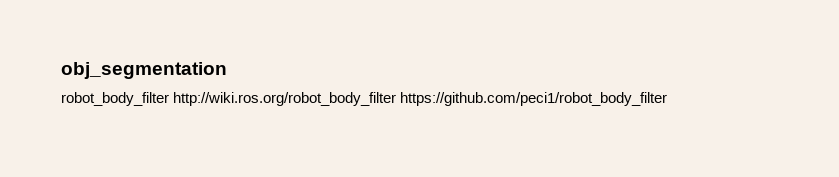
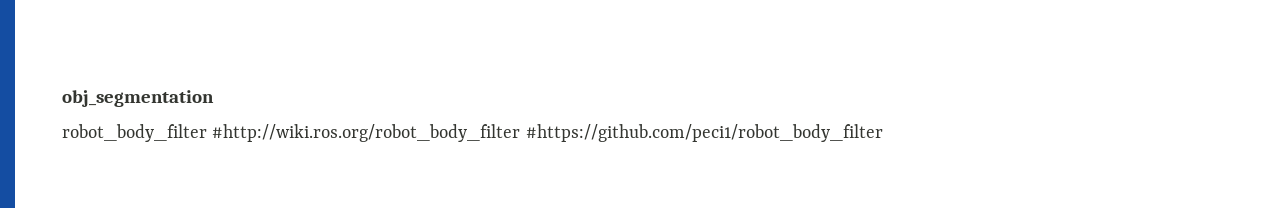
[173,92,668,106] http://wiki.ros.org/robot_body_filter https://github.com/peci1/robot_body_filter -> [212,124,883,142] #http://wiki.ros.org/robot_body_filter #https://github.com/peci1/robot_body_filter

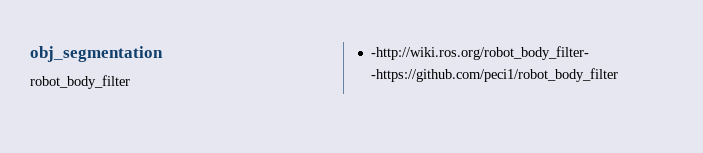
[212,124,883,142] #http://wiki.ros.org/robot_body_filter #https://github.com/peci1/robot_body_filter -> [370,46,589,60] [370,68,618,82] // -http://wiki.ros.org/robot_body_filter- -https://github.com/peci1/robot_body_filter

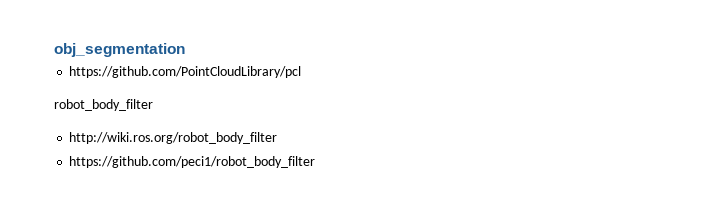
(163, 54) none -> [69,66,302,78] // https://github.com/PointCloudLibrary/pcl
[370,46,589,60] [370,68,618,82] -http://wiki.ros.org/robot_body_filter- -https://github.com/peci1/robot_body_filter -> [69,132,278,144] [69,156,316,168] http://wiki.ros.org/robot_body_filter // https://github.com/peci1/robot_body_filter

